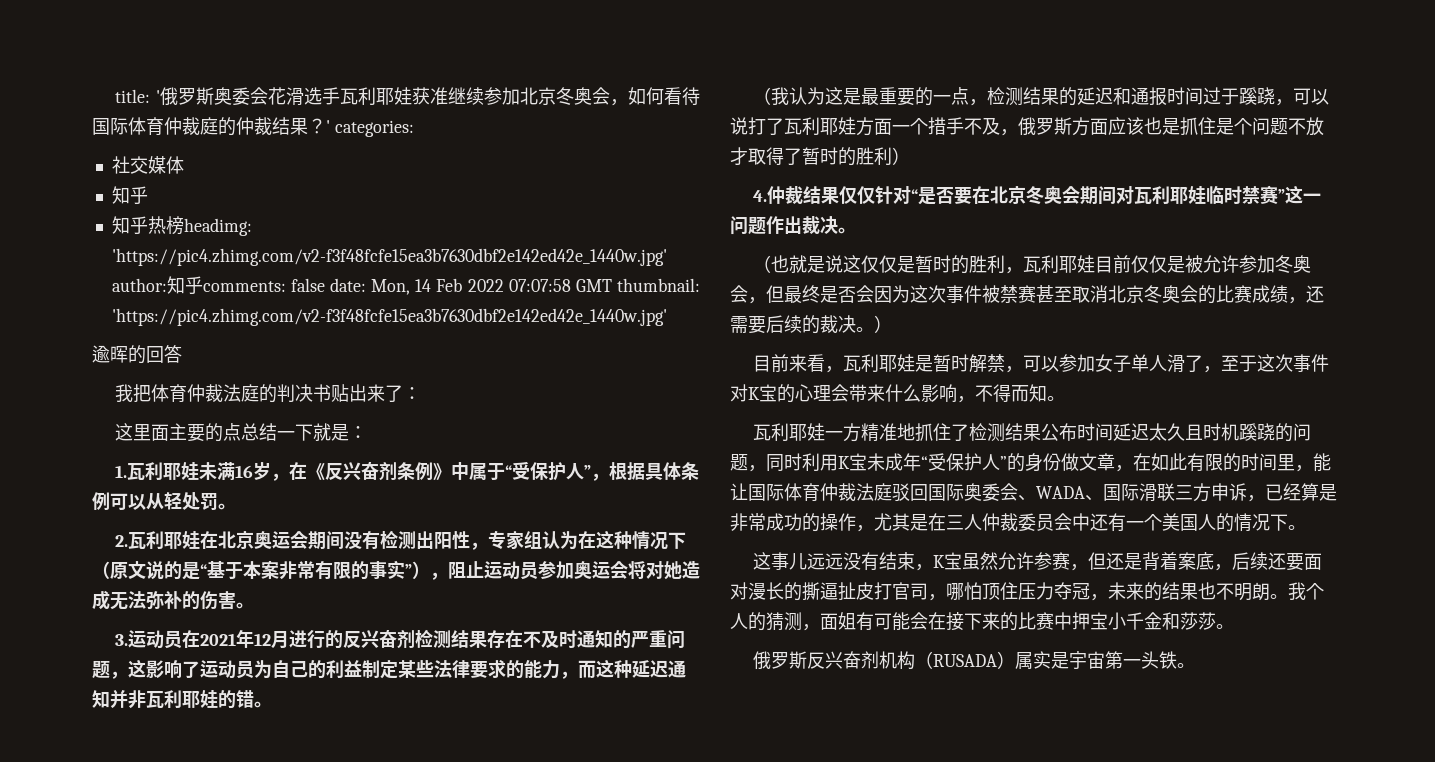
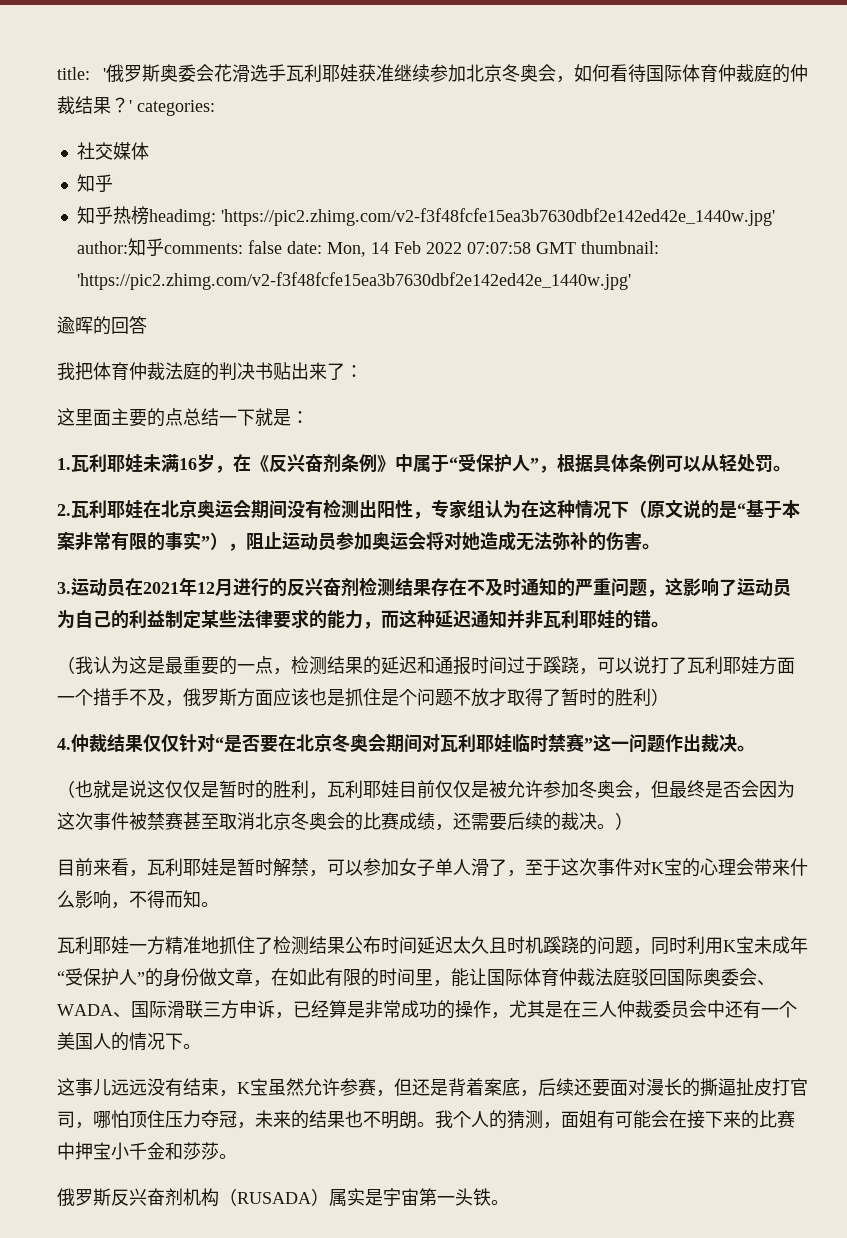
[111,248,667,266] 'https://pic4.zhimg.com/v2-f3f48fcfe15ea3b7630dbf2e142ed42e_1440w.jpg' -> [220,208,775,226] 'https://pic2.zhimg.com/v2-f3f48fcfe15ea3b7630dbf2e142ed42e_1440w.jpg'
[111,308,667,326] 'https://pic4.zhimg.com/v2-f3f48fcfe15ea3b7630dbf2e142ed42e_1440w.jpg' -> [76,272,631,290] 'https://pic2.zhimg.com/v2-f3f48fcfe15ea3b7630dbf2e142ed42e_1440w.jpg'

